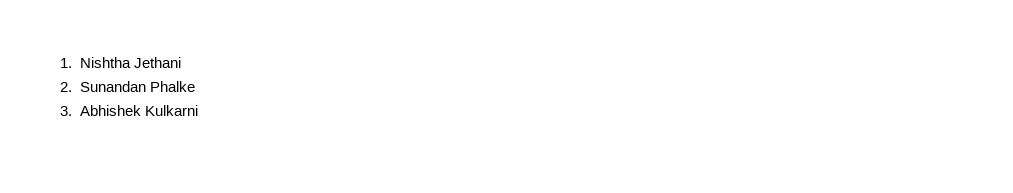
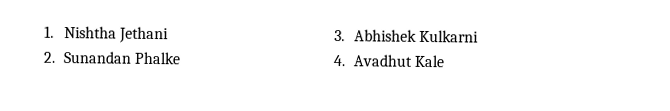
(198, 110) none -> [333,54,446,68] // 4. Avadhut Kale

